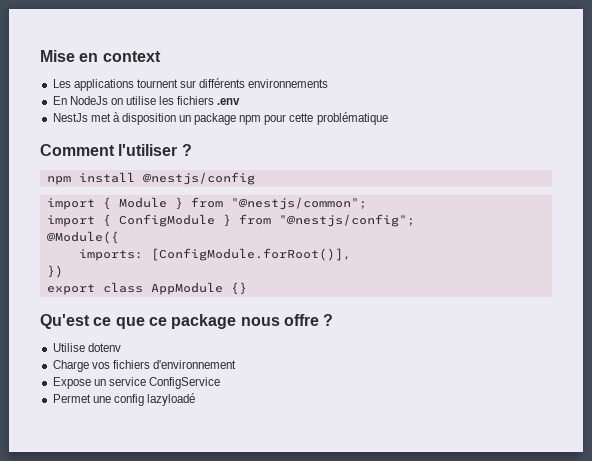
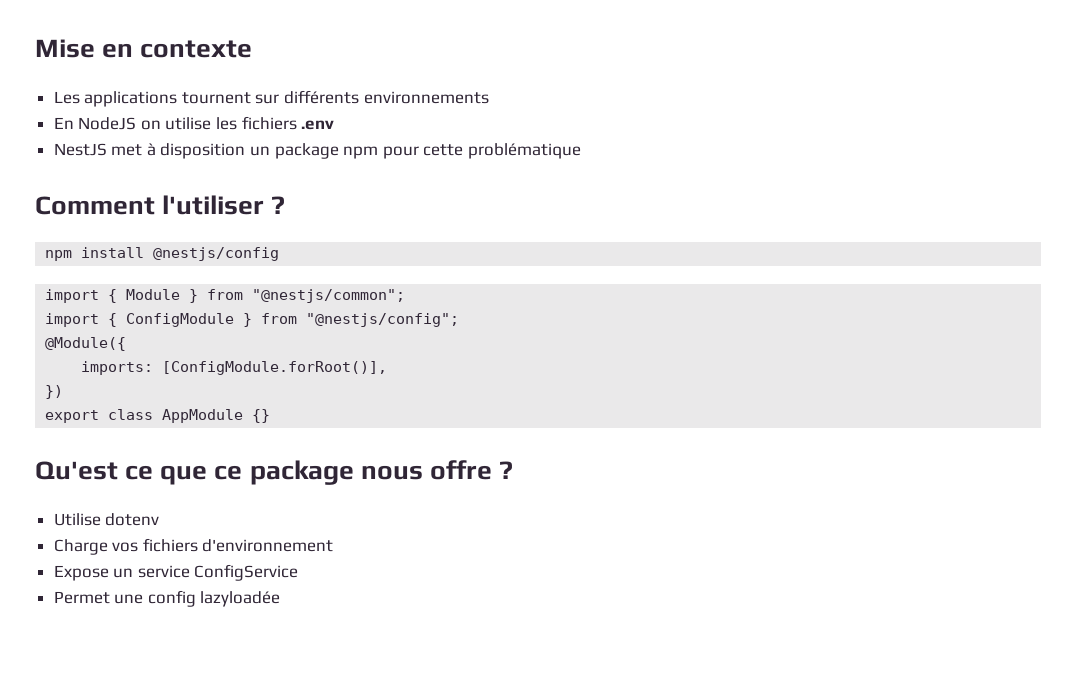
[102,51,161,62] context -> [140,40,253,58] contexte
[69,96,108,105] NodeJs -> [78,117,137,130] NodeJS
[52,113,88,122] NestJs -> [53,143,107,156] NestJS
[146,393,195,406] lazyloadé -> [200,591,281,607] lazyloadée

